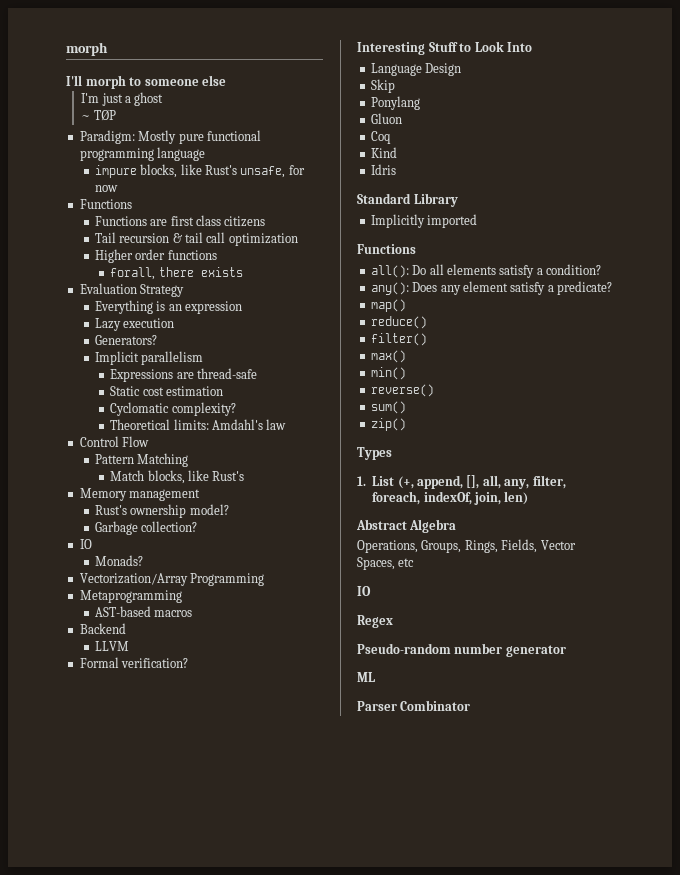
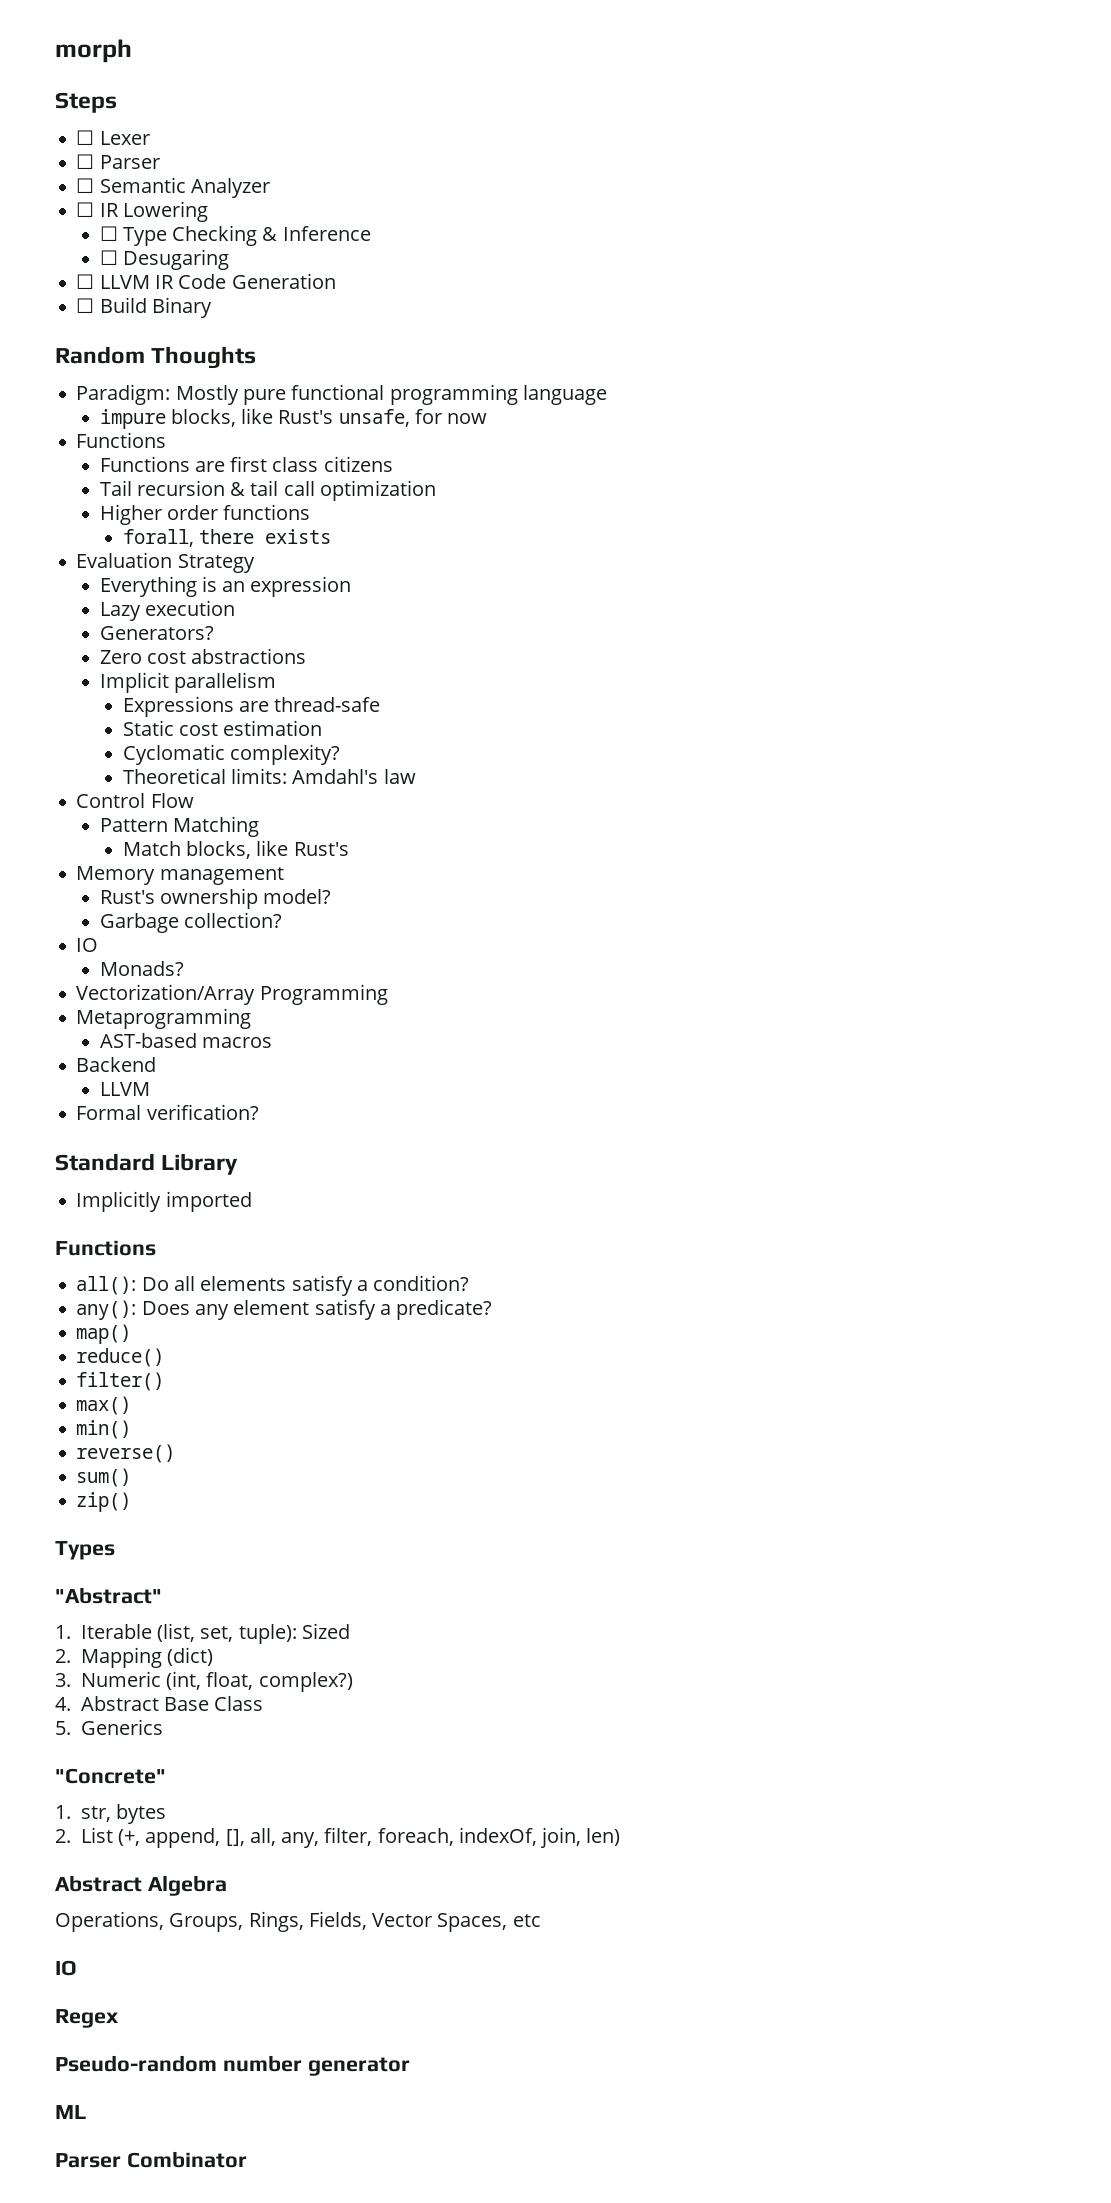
[66,75,227,89] [81,92,164,106] [81,109,116,121] I'll morph to someone else // I'm just a ghost // ~ TØP -> [55,92,117,113] [76,130,150,145] [76,154,160,169] [76,177,270,198] [76,201,208,222] [99,225,371,246] [99,249,229,270] [76,273,336,289] [76,297,212,318] [55,346,257,369] Steps // ☐ Lexer // ☐ Parser // ☐ Semantic Analyzer // ☐ IR Lowering // ☐ Type Checking & Inference // ☐ Desugaring // ☐ LLVM IR Code Generation // ☐ Build Binary // Random Thoughts
(157, 340) none -> [99,648,307,664] // Zero cost abstractions
[357,41,533,55] [370,63,462,76] [370,79,395,93] [370,96,420,110] [370,113,402,124] [370,131,391,144] [370,147,397,158] [370,164,396,175] // Interesting Stuff to Look Into // Language Design // Skip // Ponylang // Gluon // Coq // Kind // Idris -> (259, 1112) none
[357,476,366,486] 1. -> [55,1587,162,1604] [55,1623,350,1644] [55,1647,214,1668] [55,1671,353,1692] [55,1696,264,1711] [55,1719,163,1735] [55,1768,166,1784] [55,1804,167,1824] [55,1829,71,1843] "Abstract" // 1. Iterable (list, set, tuple): Sized // 2. Mapping (dict) // 3. Numeric (int, float, complex?) // 4. Abstract Base Class // 5. Generics // "Concrete" // 1. str, bytes // 2.

